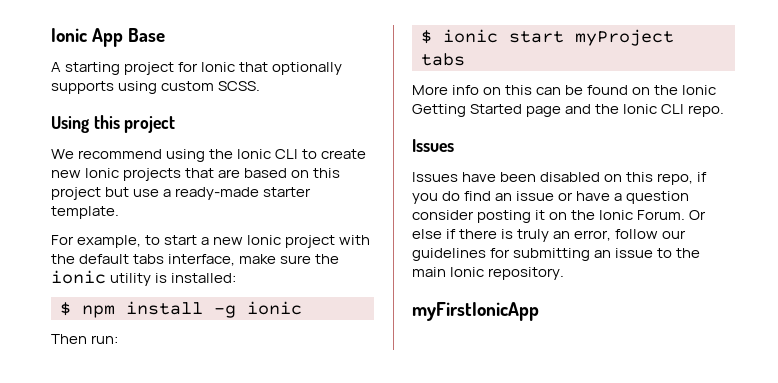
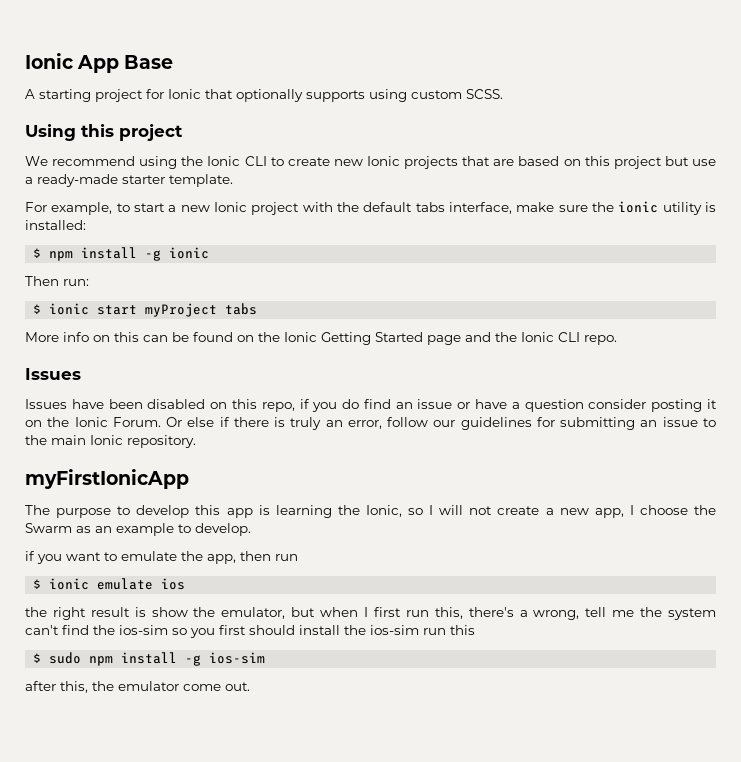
(539, 311) none -> [25,505,717,518] [25,523,251,536] [25,551,298,564] [33,578,186,590] [25,607,717,620] [25,625,475,638] [33,652,266,666] [25,681,250,693] // The purpose to develop this app is learning the Ionic, so I will not create a new app, I choose the Swarm as an example to develop. // if you want to emulate the app, then run // $ ionic emulate ios // the right result is show the emulator, but when I first run this, there's a wrong, tell me the system can't find the ios-sim so you first should install the ios-sim run this // $ sudo npm install -g ios-sim // after this, the emulator come out.

